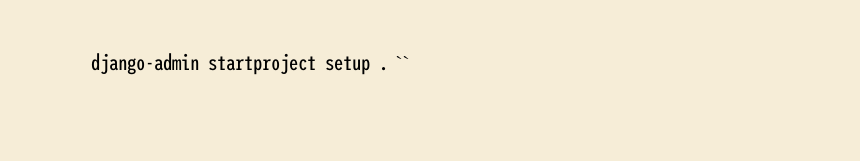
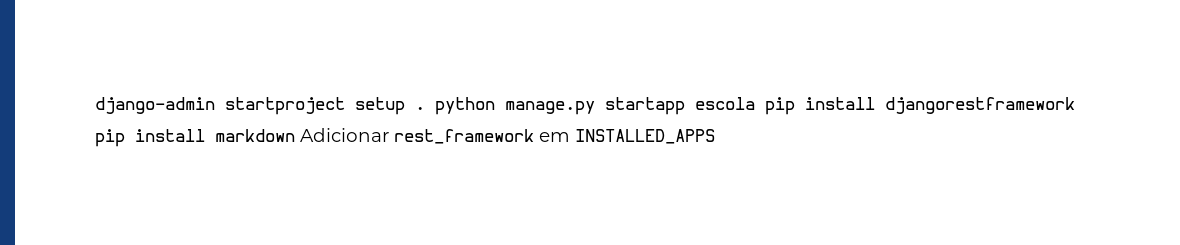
[396,56,410,70] `` -> [435,97,1075,115] [95,128,715,147] python manage.py startapp escola pip install djangorestframework pip install markdown Adicionar rest_framework em INSTALLED_APPS

